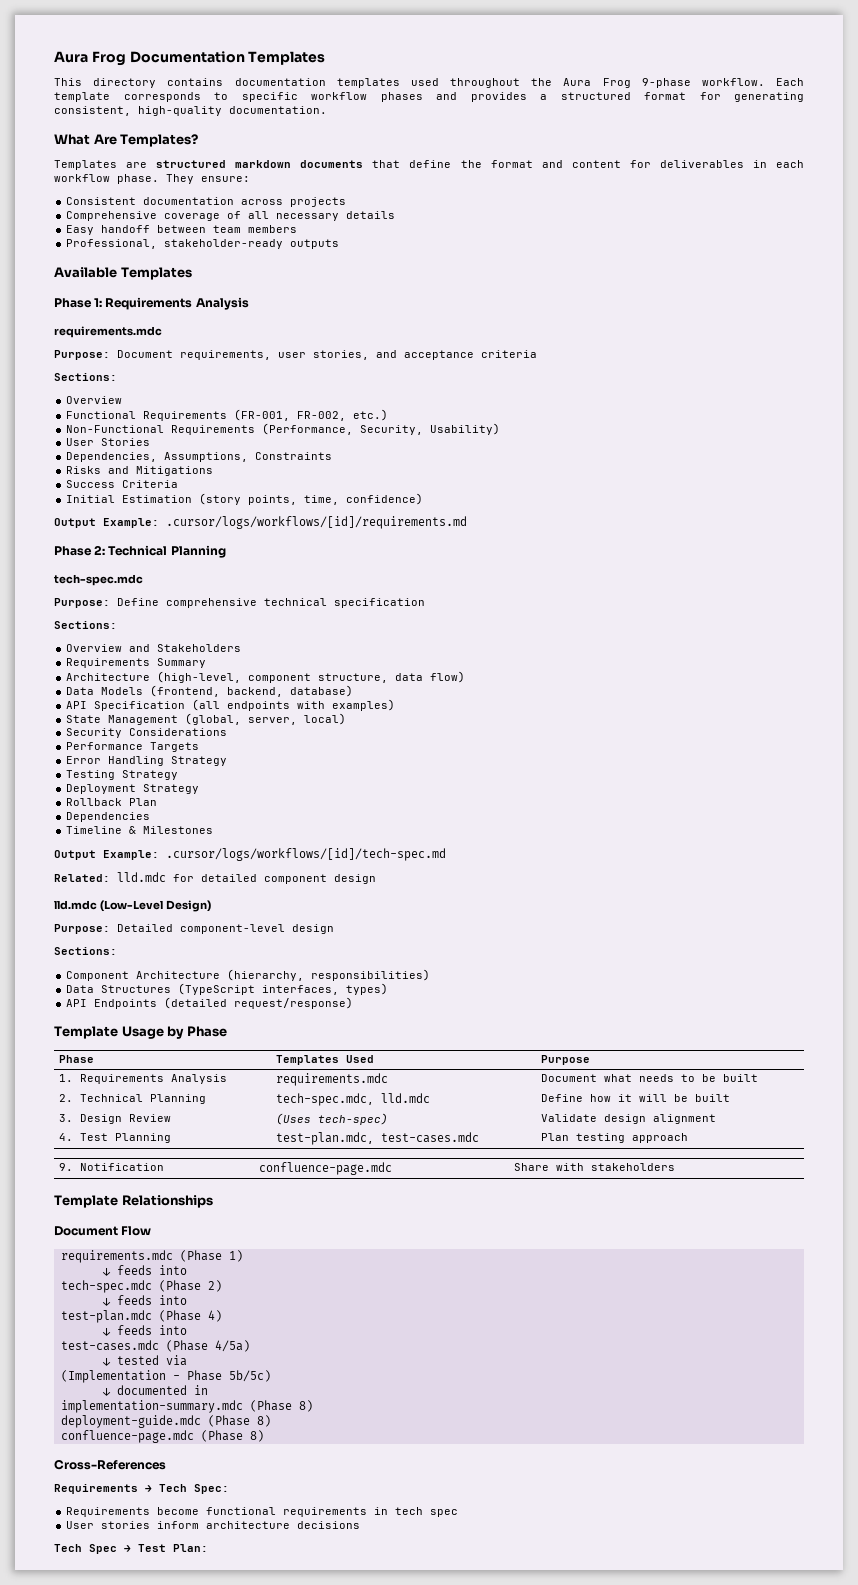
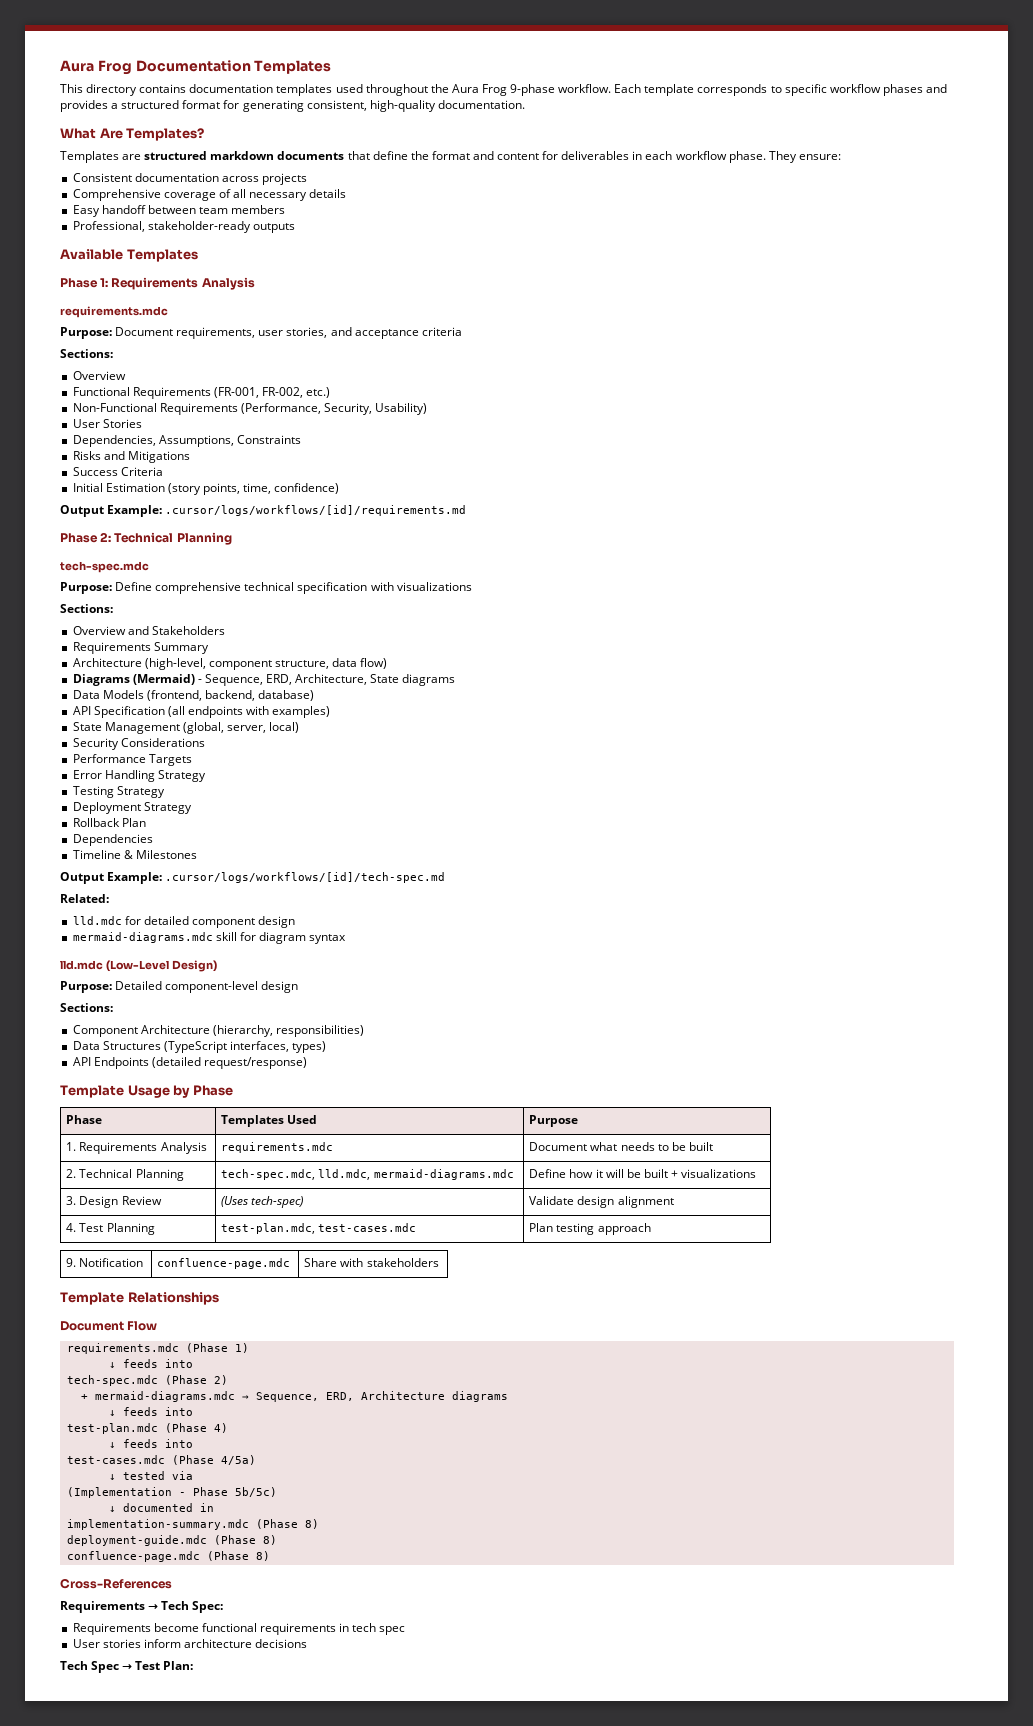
(425, 603) none -> [370,582,472,591] with visualizations
(466, 677) none -> [72,674,456,686] // Diagrams (Mermaid) - Sequence, ERD, Architecture, State diagrams
(110, 878) none -> (109, 898) //
(376, 879) none -> [72,932,347,944] // mermaid-diagrams.mdc skill for diagram syntax
[381,1093,431,1103] lld.mdc -> [318,1169,514,1180] lld.mdc, mermaid-diagrams.mdc
(731, 1098) none -> [670,1169,757,1178] + visualizations
(222, 1286) none -> [80,1391,508,1402] // + mermaid-diagrams.mdc → Sequence, ERD, Architecture diagrams

